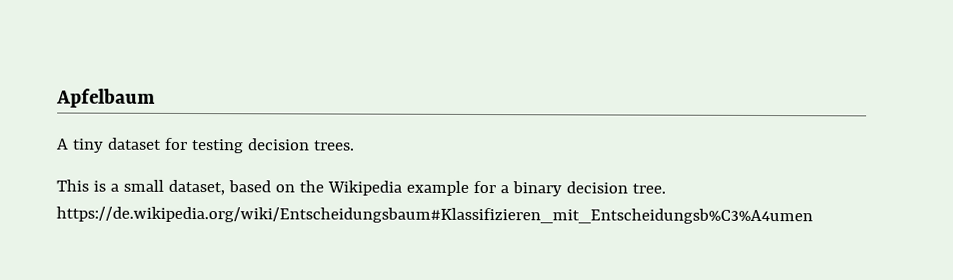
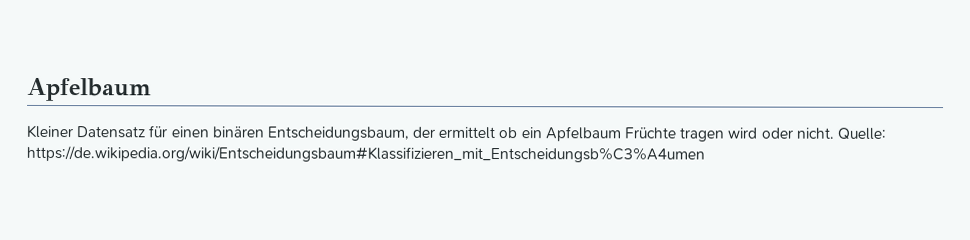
[56,137,354,154] [56,179,666,197] A tiny dataset for testing decision trees. // This is a small dataset, based on the Wikipedia example for a binary decision tree. -> [26,124,886,142] Kleiner Datensatz für einen binären Entscheidungsbaum, der ermittelt ob ein Apfelbaum Früchte tragen wird oder nicht. Quelle:

